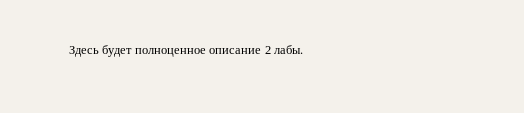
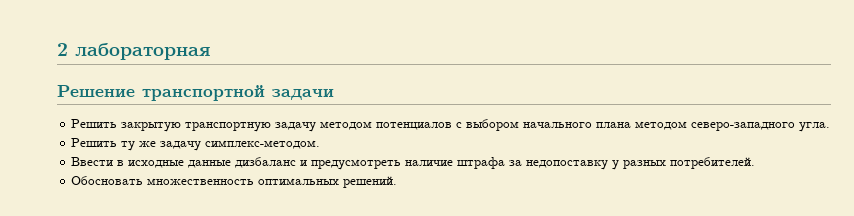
[69,45,303,57] Здесь будет полноценное описание 2 лабы. -> [57,43,211,60] [57,85,334,101] [71,119,831,132] [71,138,321,151] [71,157,756,170] [71,176,398,188] 2 лабораторная // Решение транспортной задачи // Решить закрытую транспортную задачу методом потенциалов с выбором начального плана методом северо-западного угла. // Решить ту же задачу симплекс-методом. // Ввести в исходные данные дизбаланс и предусмотреть наличие штрафа за недопоставку у разных потребителей. // Обосновать множественность оптимальных решений.

